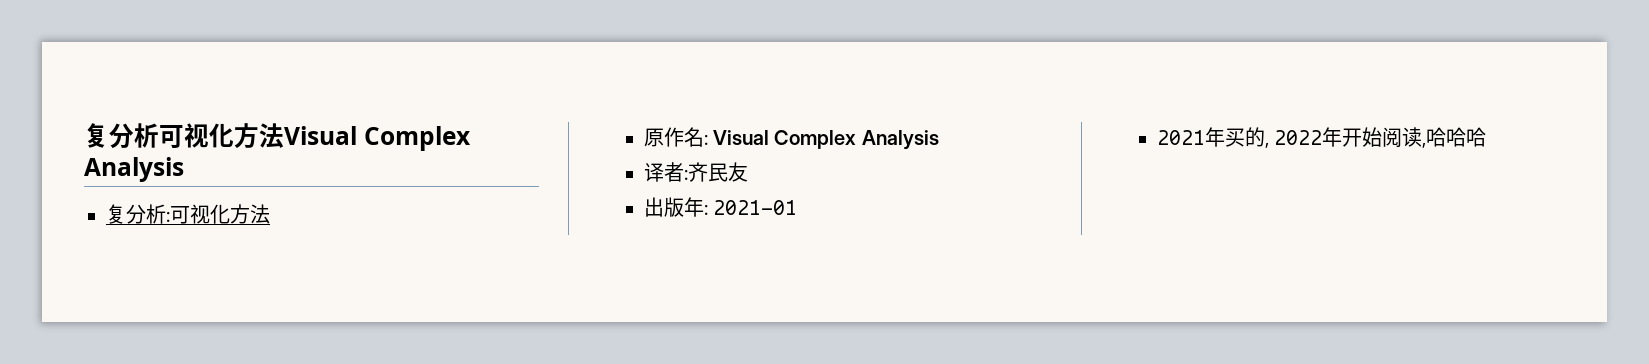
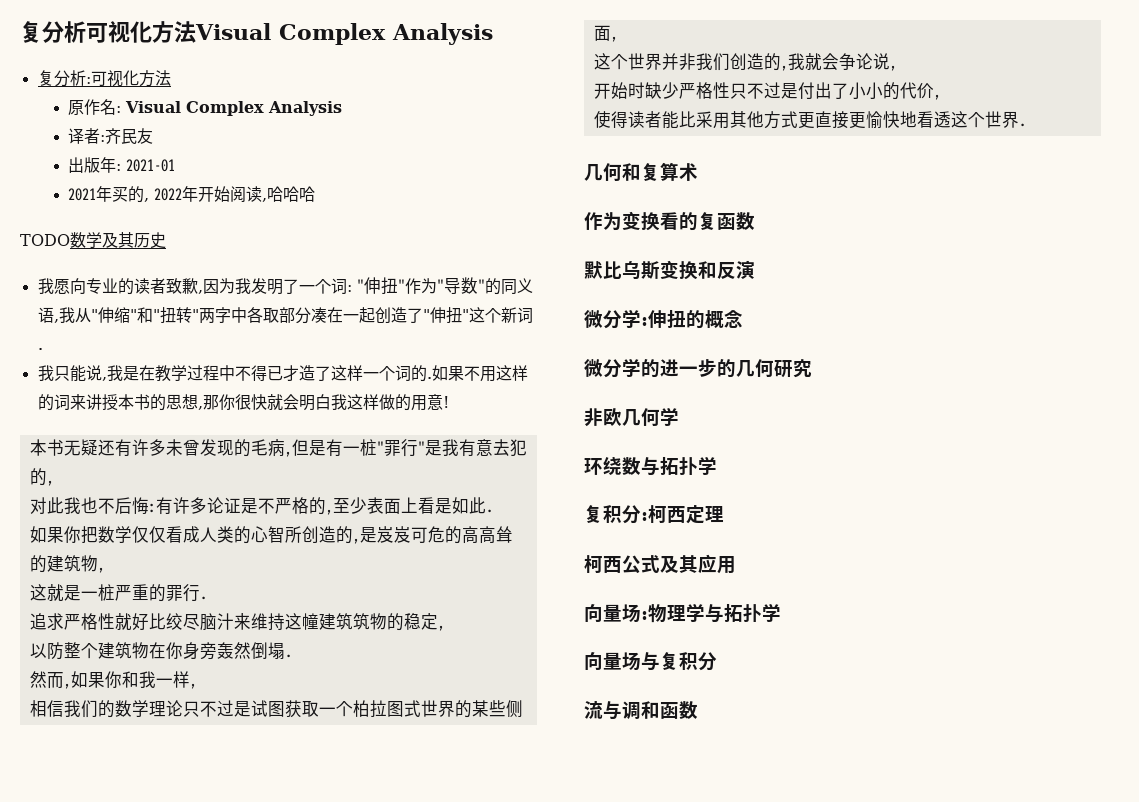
(1487, 137) none -> [20,232,166,249] [37,277,533,295] [37,307,533,324] [37,348,43,350] [37,365,528,382] [37,394,449,411] [29,439,527,457] [29,468,54,486] [29,497,493,515] [29,526,513,544] [29,555,105,573] [29,584,207,602] [29,613,445,631] [29,642,292,660] [29,671,197,689] [29,700,523,718] [593,25,618,42] [593,53,897,71] [593,82,941,100] [593,111,1026,129] [584,162,698,182] [584,211,755,231] [584,260,755,280] [584,309,743,329] [584,358,812,378] [584,407,679,427] [584,456,717,476] [584,505,724,524] [584,554,736,574] [584,603,781,623] [584,652,717,671] [584,701,698,720] // TODO数学及其历史 // 我愿向专业的读者致歉,因为我发明了一个词: "伸扭"作为"导数"的同义语,我从"伸缩"和"扭转"两字中各取部分凑在一起创造了"伸扭"这个新词. // 我只能说,我是在教学过程中不得已才造了这样一个词的.如果不用这样的词来讲授本书的思想,那你很快就会明白我这样做的用意! // 本书无疑还有许多未曾发现的毛病,但是有一桩"罪行"是我有意去犯的, // 对此我也不后悔:有许多论证是不严格的,至少表面上看是如此. // 如果你把数学仅仅看成人类的心智所创造的,是岌岌可危的高高耸的建筑物, // 这就是一桩严重的罪行. // 追求严格性就好比绞尽脑汁来维持这幢建筑筑物的稳定, // 以防整个建筑物在你身旁轰然倒塌. // 然而,如果你和我一样, // 相信我们的数学理论只不过是试图获取一个柏拉图式世界的某些侧面, // 这个世界并非我们创造的,我就会争论说, // 开始时缺少严格性只不过是付出了小小的代价, // 使得读者能比采用其他方式更直接更愉快地看透这个世界. // 几何和复算术 // 作为变换看的复函数 // 默比乌斯变换和反演 // 微分学:伸扭的概念 // 微分学的进一步的几何研究 // 非欧几何学 // 环绕数与拓扑学 // 复积分:柯西定理 // 柯西公式及其应用 // 向量场:物理学与拓扑学 // 向量场与复积分 // 流与调和函数

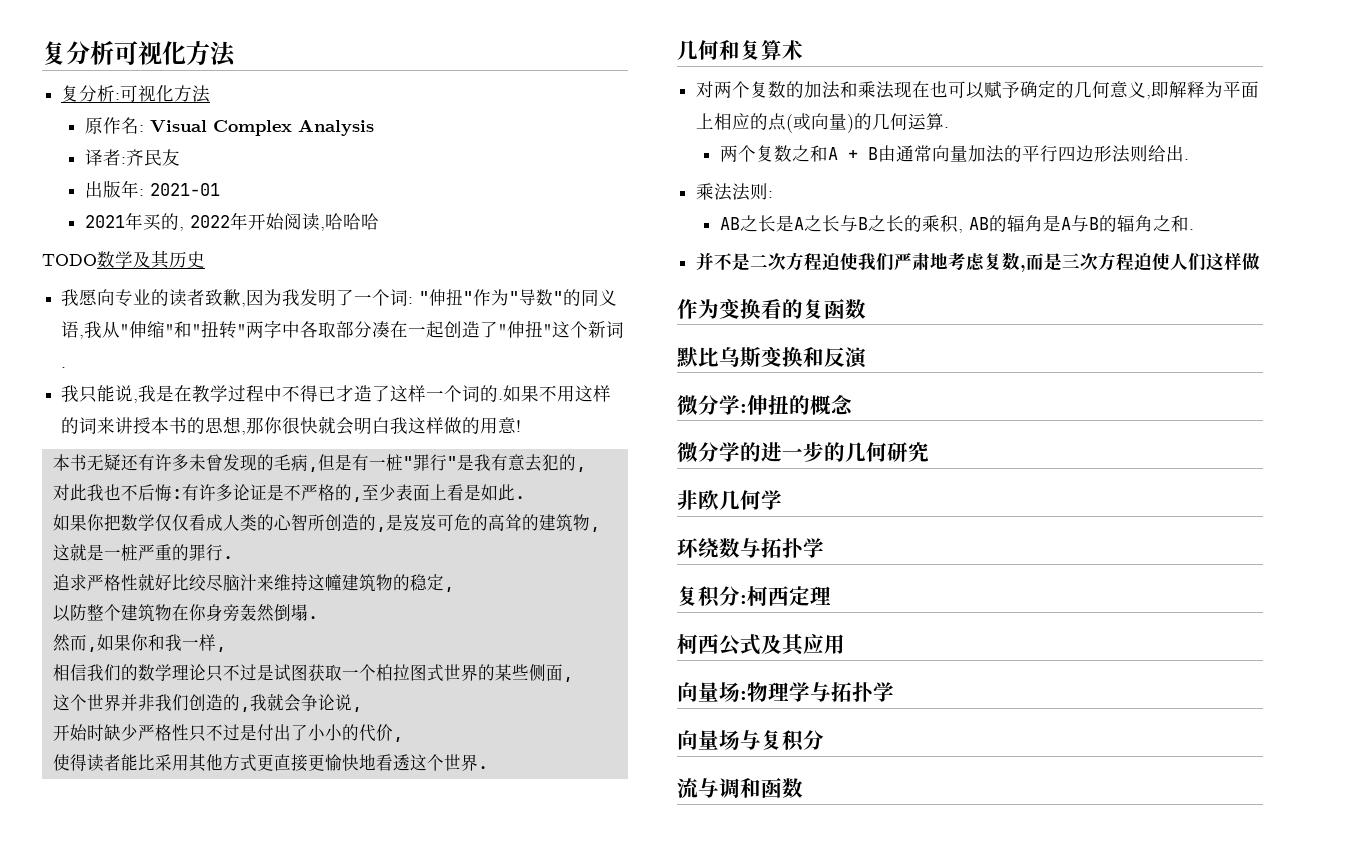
[195,23,493,45] Visual Complex Analysis -> (236, 54) none
[478,526,496,544] 高 -> (505, 522) none
[352,613,370,630] 筑 -> (376, 583) none
(698, 172) none -> [696,80,1260,99] [696,113,950,133] [720,145,1190,163] [696,183,774,201] [720,215,1195,233] [696,252,1261,272] // 对两个复数的加法和乘法现在也可以赋予确定的几何意义,即解释为平面上相应的点(或向量)的几何运算. // 两个复数之和A + B由通常向量加法的平行四边形法则给出. // 乘法法则: // AB之长是A之长与B之长的乘积, AB的辐角是A与B的辐角之和. // 并不是二次方程迫使我们严肃地考虑复数,而是三次方程迫使人们这样做

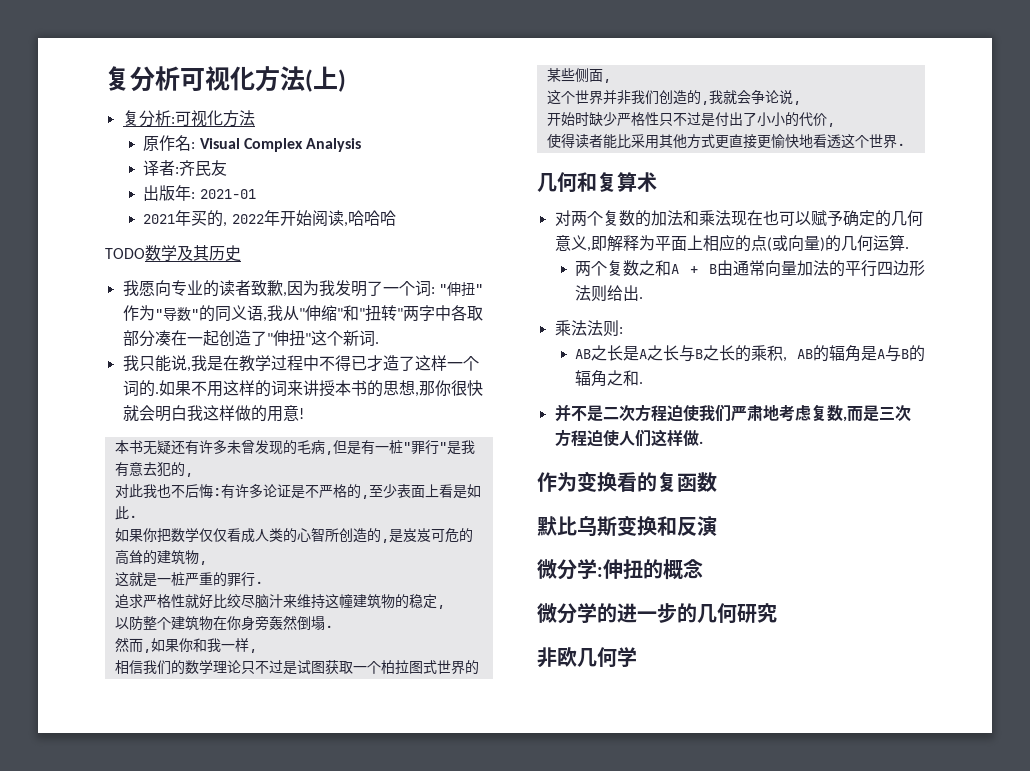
(236, 54) none -> [305,66,346,92] (上)
(1261, 261) none -> [698,441,703,444] .
[677,538,824,558] [677,586,831,608] [677,634,845,656] [677,682,894,702] [677,730,824,752] [677,778,803,798] // 环绕数与拓扑学 // 复积分:柯西定理 // 柯西公式及其应用 // 向量场:物理学与拓扑学 // 向量场与复积分 // 流与调和函数 -> (637, 657) none

